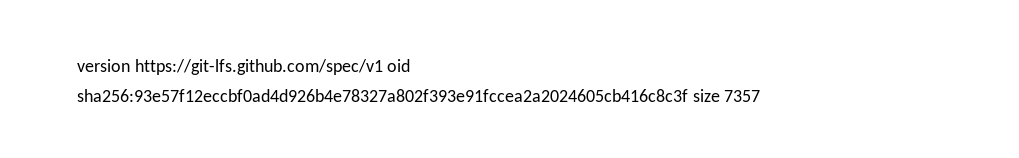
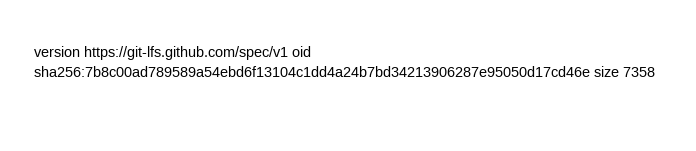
[77,89,761,102] sha256:93e57f12eccbf0ad4d926b4e78327a802f393e91fccea2a2024605cb416c8c3f size 7357 -> [34,66,655,77] sha256:7b8c00ad789589a54ebd6f13104c1dd4a24b7bd34213906287e95050d17cd46e size 7358

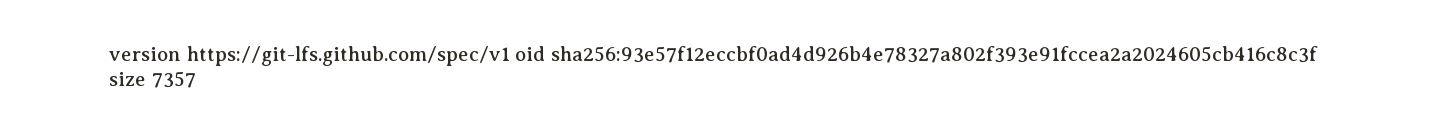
[34,66,655,77] sha256:7b8c00ad789589a54ebd6f13104c1dd4a24b7bd34213906287e95050d17cd46e size 7358 -> [550,46,1318,63] [109,71,196,88] sha256:93e57f12eccbf0ad4d926b4e78327a802f393e91fccea2a2024605cb416c8c3f size 7357

